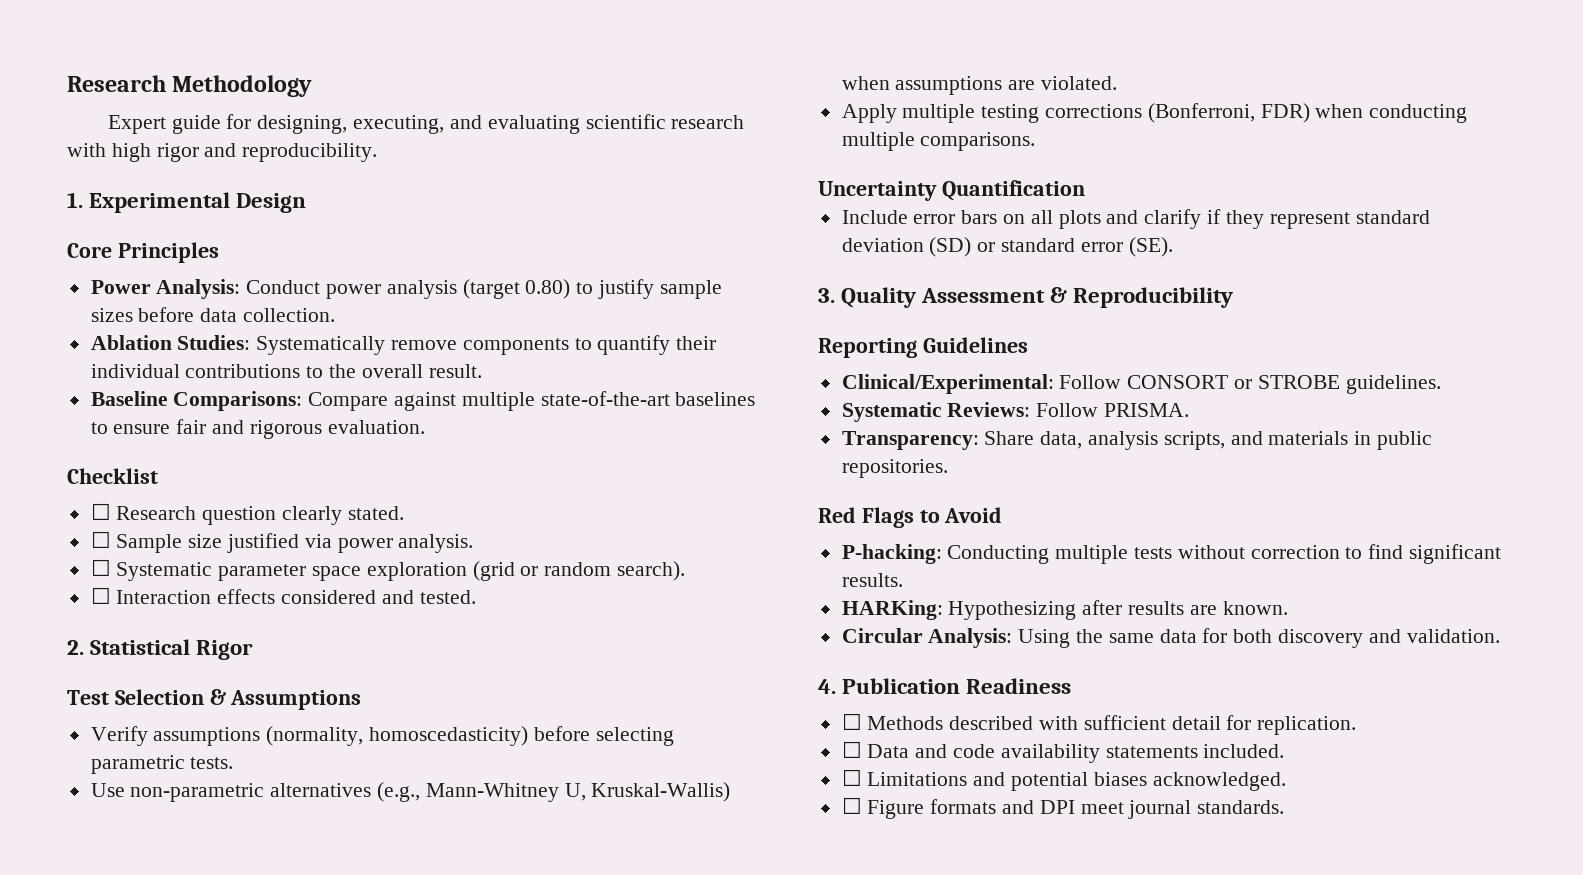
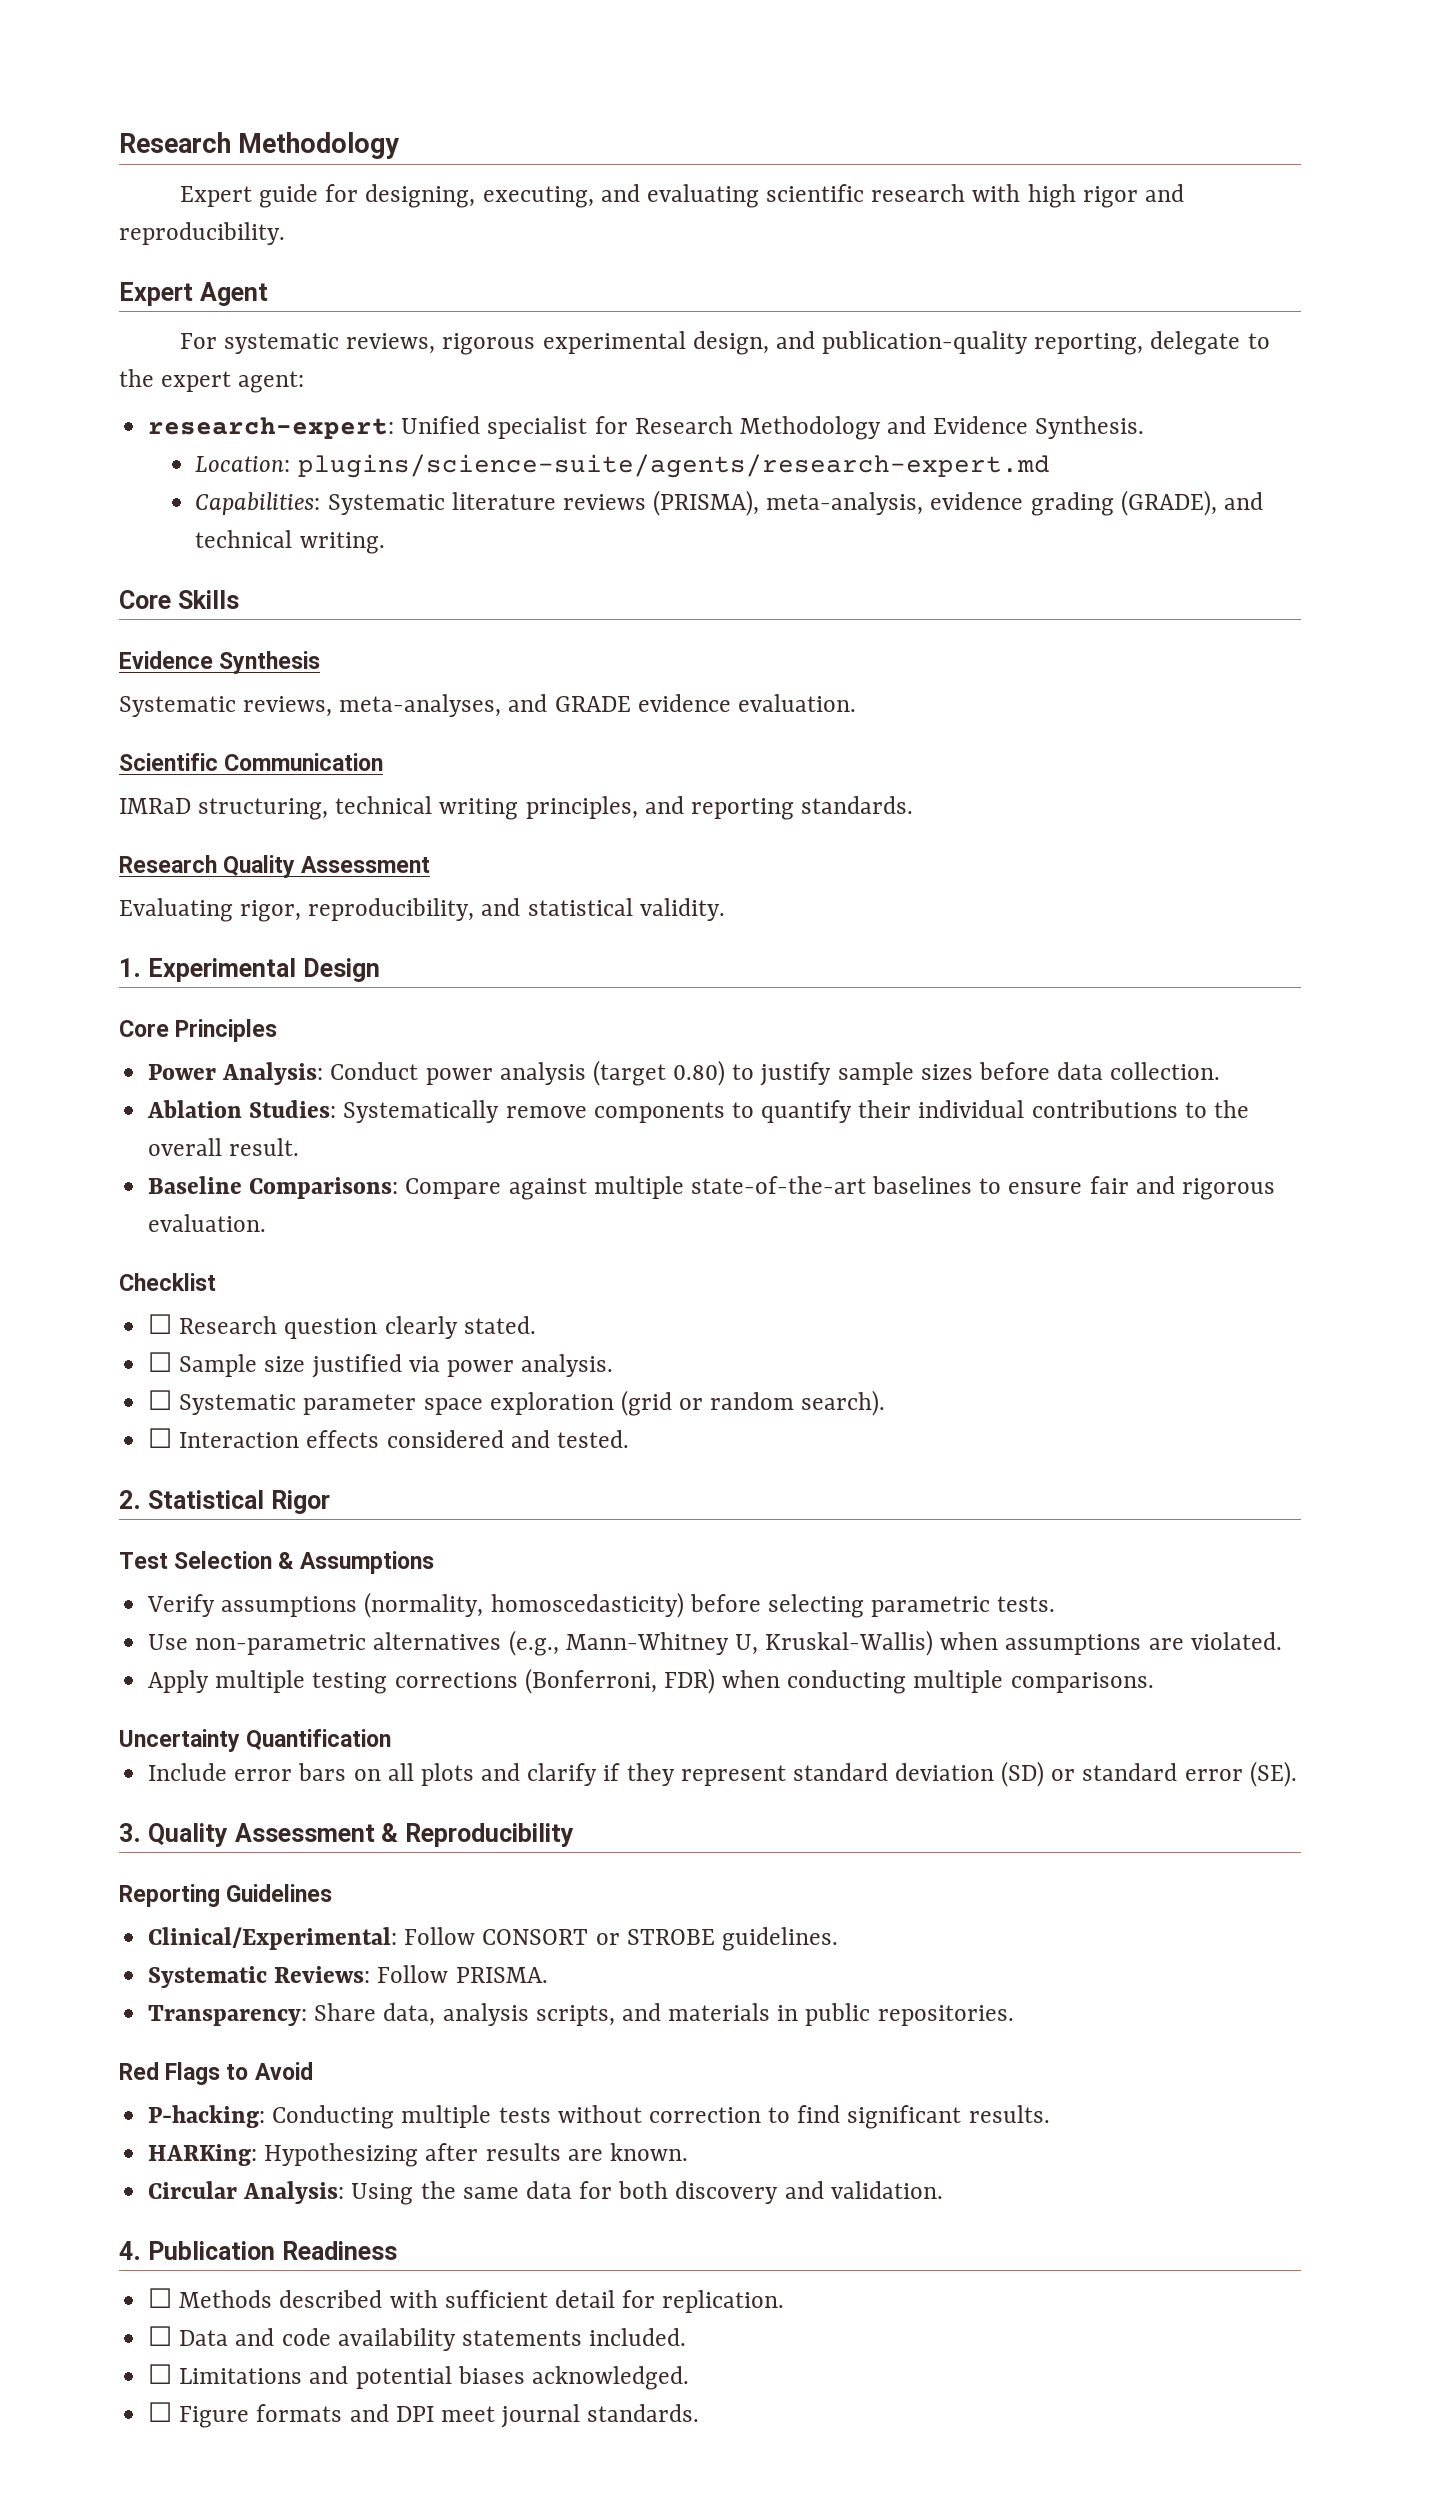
(378, 152) none -> [119,282,268,306] [179,331,1270,355] [119,369,305,393] [148,416,1145,440] [195,454,1050,478] [195,490,1263,516] [195,530,385,554] [119,590,239,609] [119,651,321,674] [119,694,856,717] [119,753,384,771] [119,796,914,820] [119,855,431,878] [119,898,725,922] // Expert Agent // For systematic reviews, rigorous experimental design, and publication-quality reporting, delegate to the expert agent: // research-expert: Unified specialist for Research Methodology and Evidence Synthesis. // Location: plugins/science-suite/agents/research-expert.md // Capabilities: Systematic literature reviews (PRISMA), meta-analysis, evidence grading (GRADE), and technical writing. // Core Skills // Evidence Synthesis // Systematic reviews, meta-analyses, and GRADE evidence evaluation. // Scientific Communication // IMRaD structuring, technical writing principles, and reporting standards. // Research Quality Assessment // Evaluating rigor, reproducibility, and statistical validity.

